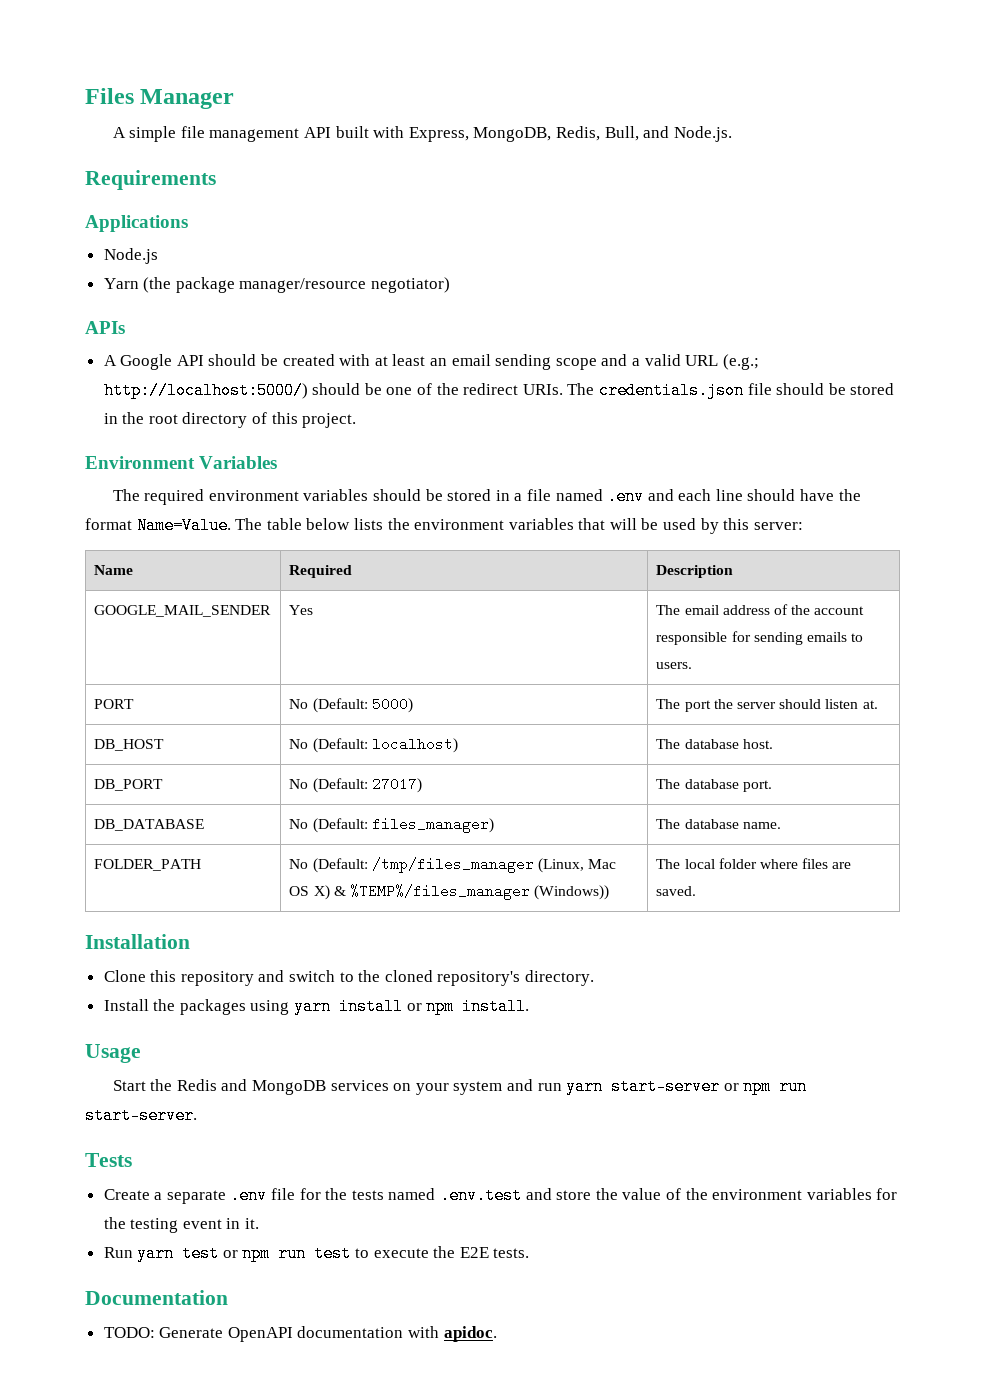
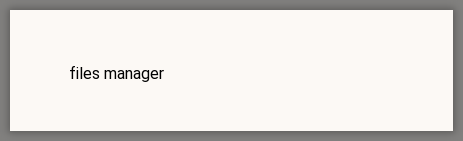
[85,88,235,109] [112,126,732,142] [85,170,216,190] [85,215,188,232] [103,248,158,264] [103,277,451,293] [85,321,125,334] [103,354,759,370] [103,382,895,399] [103,412,357,428] [85,456,278,469] [112,488,861,505] [85,517,803,534] [94,565,134,575] [289,565,353,578] [656,565,734,578] [94,605,272,617] [289,605,314,615] [656,604,865,615] [656,631,864,645] [656,662,693,669] [94,699,135,709] [289,697,413,713] [656,699,878,712] [94,739,165,751] [289,737,458,753] [656,739,773,749] [94,779,164,791] [289,777,422,793] [656,779,772,792] [94,819,205,831] [289,817,494,833] [656,819,781,829] [94,859,202,871] [289,857,617,873] [289,884,610,900] [656,858,852,869] [656,886,697,896] [85,934,190,949] [103,970,595,986] [103,998,530,1015] [85,1044,141,1063] [112,1078,808,1095] [85,1107,197,1124] [85,1153,132,1167] [103,1187,898,1204] [103,1217,260,1233] [103,1245,530,1262] [85,1290,228,1305] [103,1326,497,1342] Files Manager // A simple file management API built with Express, MongoDB, Redis, Bull, and Node.js. // Requirements // Applications // Node.js // Yarn (the package manager/resource negotiator) // APIs // A Google API should be created with at least an email sending scope and a valid URL (e.g.; http://localhost:5000/) should be one of the redirect URIs. The credentials.json file should be stored in the root directory of this project. // Environment Variables // The required environment variables should be stored in a file named .env and each line should have the format Name=Value. The table below lists the environment variables that will be used by this server: // Name | Required | Description // GOOGLE_MAIL_SENDER | Yes | The email address of the account responsible for sending emails to users. // PORT | No (Default: 5000) | The port the server should listen at. // DB_HOST | No (Default: localhost) | The database host. // DB_PORT | No (Default: 27017) | The database port. // DB_DATABASE | No (Default: files_manager) | The database name. // FOLDER_PATH | No (Default: /tmp/files_manager (Linux, Mac OS X) & %TEMP%/files_manager (Windows)) | The local folder where files are saved. // Installation // Clone this repository and switch to the cloned repository's directory. // Install the packages using yarn install or npm install. // Usage // Start the Redis and MongoDB services on your system and run yarn start-server or npm run start-server. // Tests // Create a separate .env file for the tests named .env.test and store the value of the environment variables for the testing event in it. // Run yarn test or npm run test to execute the E2E tests. // Documentation // TODO: Generate OpenAPI documentation with apidoc. -> [69,65,165,82] files manager

